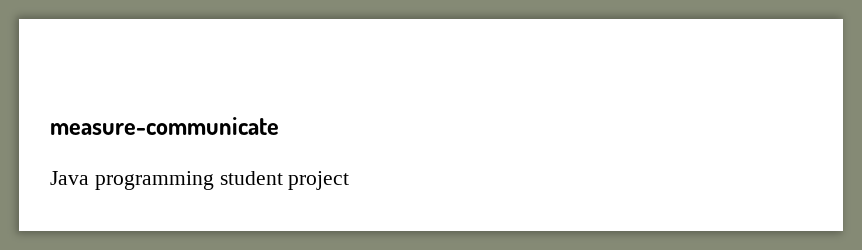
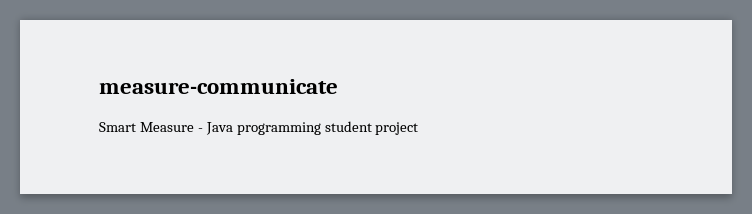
(279, 126) none -> [99,122,203,132] Smart Measure -

